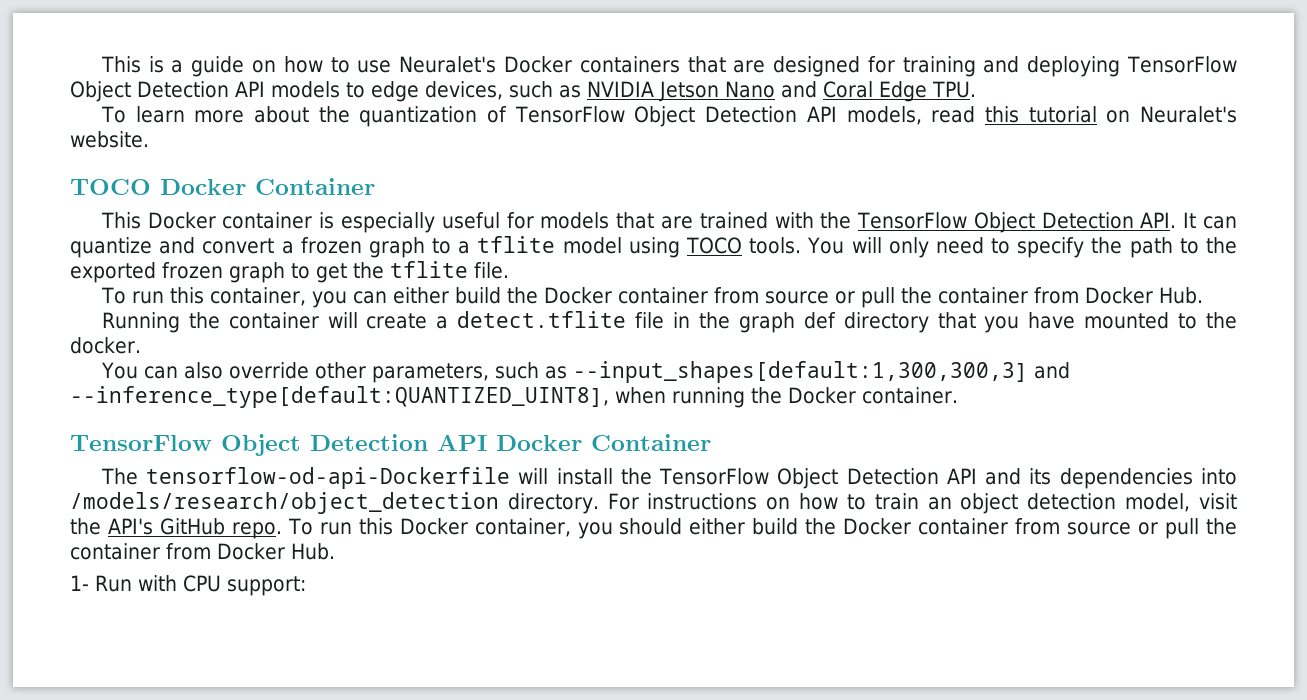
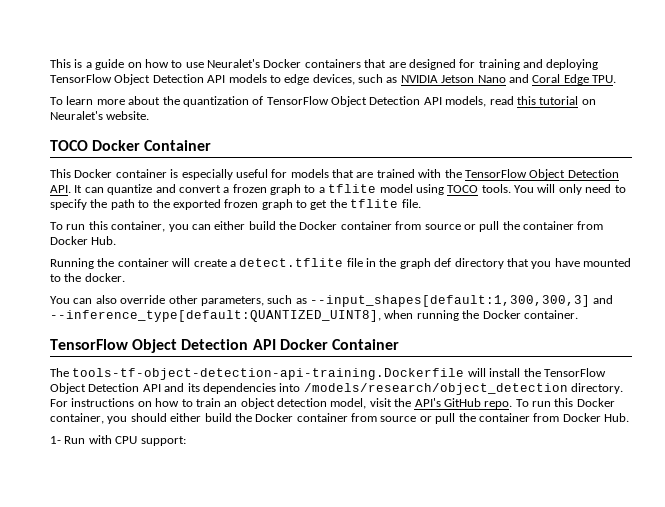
[146,467,511,489] tensorflow-od-api-Dockerfile -> [72,368,465,380] tools-tf-object-detection-api-training.Dockerfile

